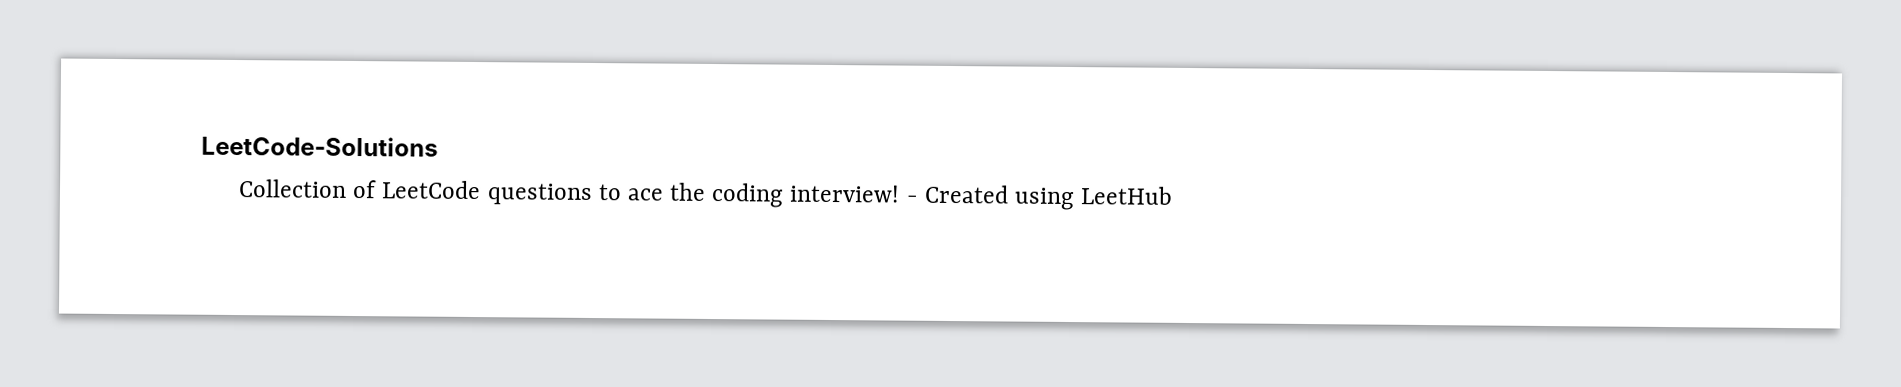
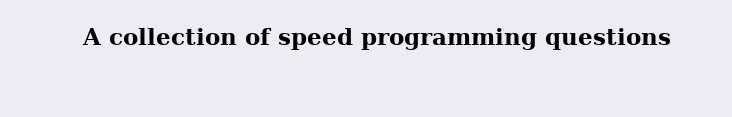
[201,135,438,157] [238,179,1174,211] LeetCode-Solutions // Collection of LeetCode questions to ace the coding interview! - Created using LeetHub -> [82,28,671,50] A collection of speed programming questions

